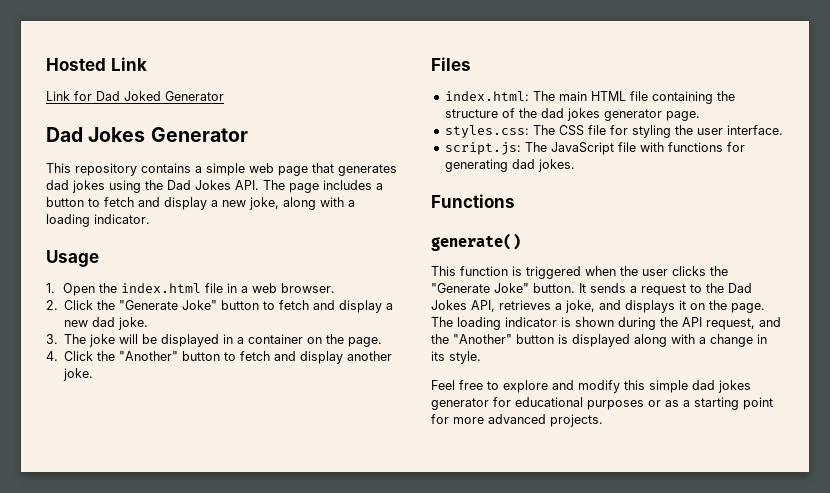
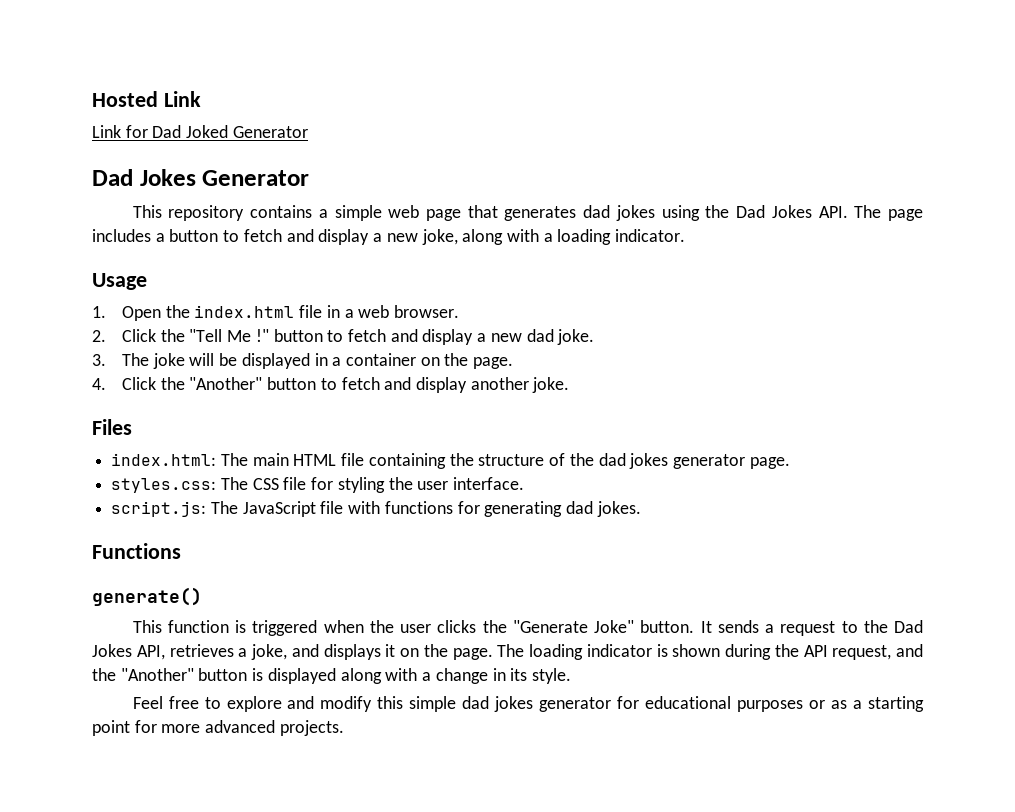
[119,300,218,310] "Generate Joke" -> [189,329,269,342] "Tell Me !"

